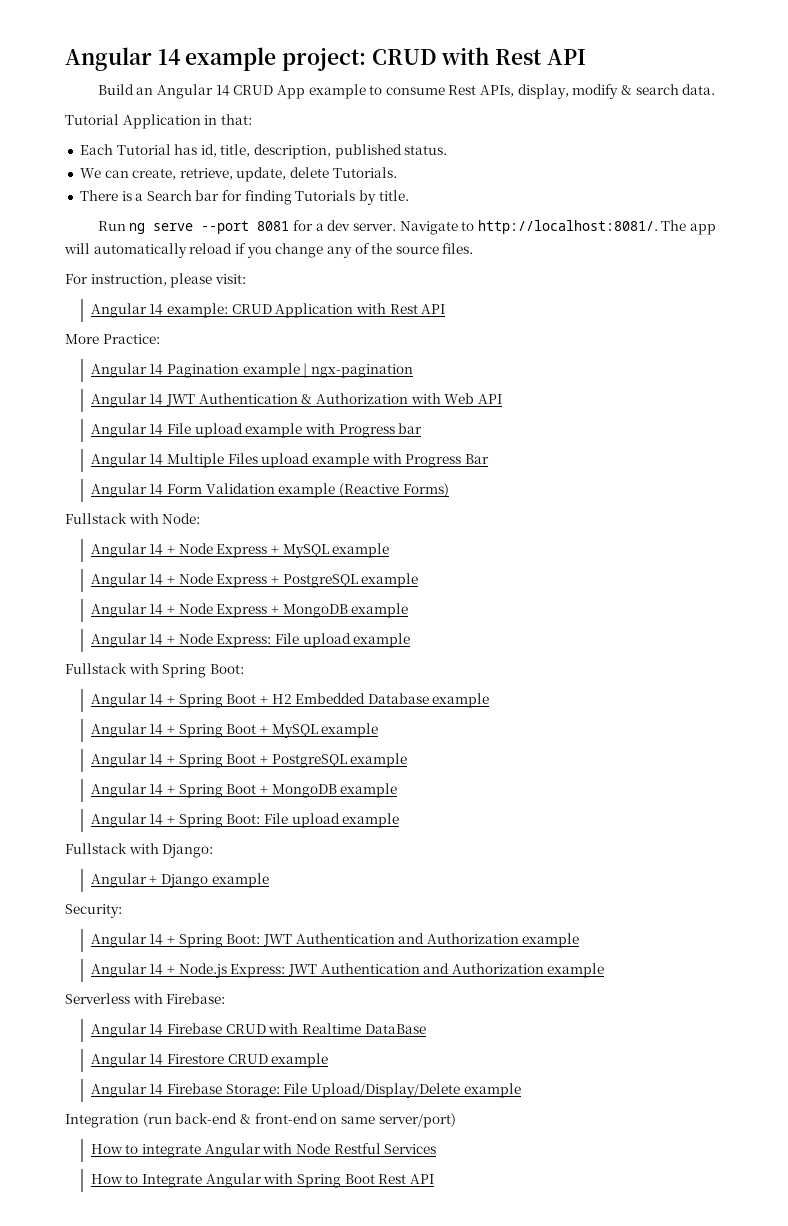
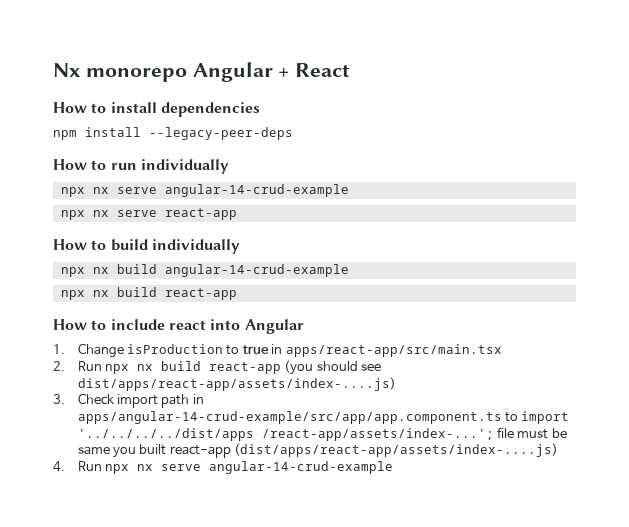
[65,47,586,71] [97,84,716,99] [65,114,252,129] [79,144,448,159] [79,167,397,182] [79,190,409,205] [97,220,717,235] [64,243,474,258] [65,273,246,288] [90,303,446,318] [65,334,160,344] [90,363,413,378] [90,393,502,408] [90,423,423,438] [90,453,489,468] [90,483,449,498] [65,513,201,524] [90,543,390,558] [90,573,419,588] [90,603,409,618] [90,633,411,648] [65,663,244,678] [90,693,490,708] [90,723,379,738] [90,753,408,768] [90,783,398,798] [90,813,400,828] [65,843,214,858] [90,873,269,888] [65,904,122,918] [90,933,580,948] [90,963,605,978] [65,993,226,1004] [90,1023,426,1038] [90,1053,329,1068] [90,1083,521,1098] [65,1113,456,1128] [90,1143,437,1158] [90,1173,434,1188] Angular 14 example project: CRUD with Rest API // Build an Angular 14 CRUD App example to consume Rest APIs, display, modify & search data. // Tutorial Application in that: // Each Tutorial has id, title, description, published status. // We can create, retrieve, update, delete Tutorials. // There is a Search bar for finding Tutorials by title. // Run ng serve --port 8081 for a dev server. Navigate to http://localhost:8081/. The app will automatically reload if you change any of the source files. // For instruction, please visit: // Angular 14 example: CRUD Application with Rest API // More Practice: // Angular 14 Pagination example | ngx-pagination // Angular 14 JWT Authentication & Authorization with Web API // Angular 14 File upload example with Progress bar // Angular 14 Multiple Files upload example with Progress Bar // Angular 14 Form Validation example (Reactive Forms) // Fullstack with Node: // Angular 14 + Node Express + MySQL example // Angular 14 + Node Express + PostgreSQL example // Angular 14 + Node Express + MongoDB example // Angular 14 + Node Express: File upload example // Fullstack with Spring Boot: // Angular 14 + Spring Boot + H2 Embedded Database example // Angular 14 + Spring Boot + MySQL example // Angular 14 + Spring Boot + PostgreSQL example // Angular 14 + Spring Boot + MongoDB example // Angular 14 + Spring Boot: File upload example // Fullstack with Django: // Angular + Django example // Security: // Angular 14 + Spring Boot: JWT Authentication and Authorization example // Angular 14 + Node.js Express: JWT Authentication and Authorization example // Serverless with Firebase: // Angular 14 Firebase CRUD with Realtime DataBase // Angular 14 Firestore CRUD example // Angular 14 Firebase Storage: File Upload/Display/Delete example // Integration (run back-end & front-end on same server/port) // How to integrate Angular with Node Restful Services // How to Integrate Angular with Spring Boot Rest API -> [53,62,351,82] [53,102,260,117] [53,127,293,140] [53,159,229,174] [60,184,349,197] [60,208,237,220] [53,239,240,254] [60,264,349,277] [60,287,237,300] [53,319,304,334] [53,343,502,358] [53,360,382,375] [77,377,396,391] [53,393,204,408] [77,411,570,424] [77,427,567,441] [77,443,559,458] [53,461,394,474] Nx monorepo Angular + React // How to install dependencies // npm install --legacy-peer-deps // How to run individually // npx nx serve angular-14-crud-example // npx nx serve react-app // How to build individually // npx nx build angular-14-crud-example // npx nx build react-app // How to include react into Angular // 1. Change isProduction to true in apps/react-app/src/main.tsx // 2. Run npx nx build react-app (you should see dist/apps/react-app/assets/index-....js) // 3. Check import path in apps/angular-14-crud-example/src/app/app.component.ts to import '../../../../dist/apps /react-app/assets/index-...'; file must be same you built react-app (dist/apps/react-app/assets/index-....js) // 4. Run npx nx serve angular-14-crud-example

